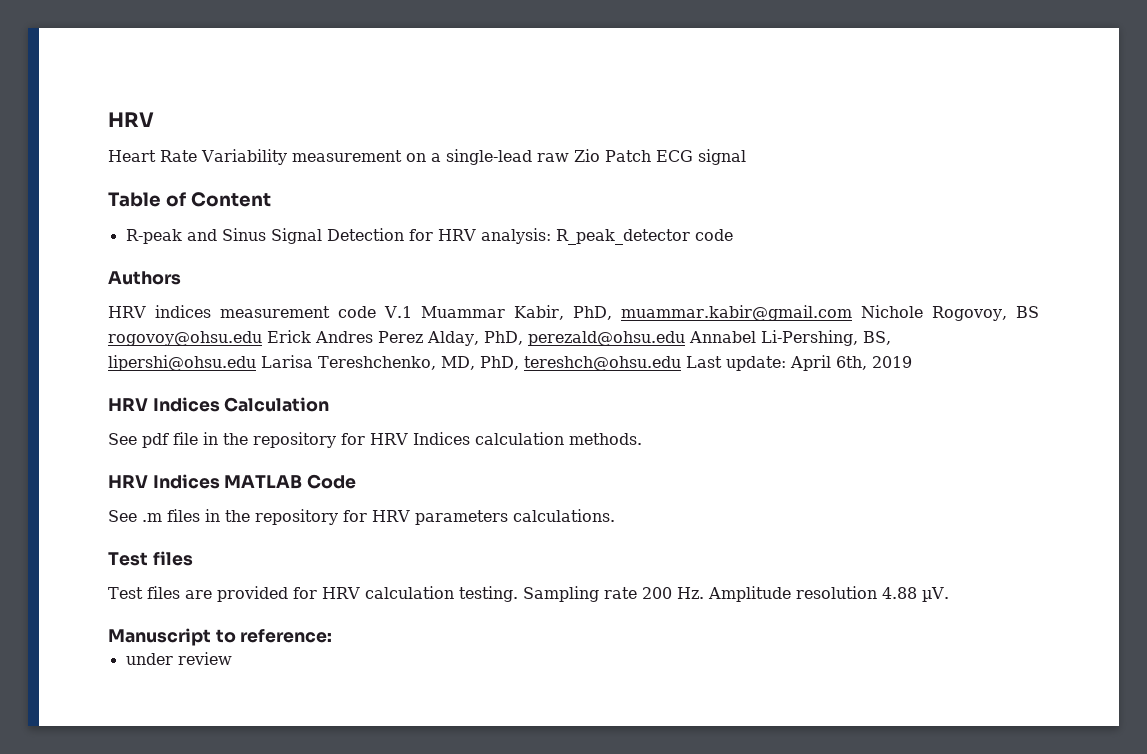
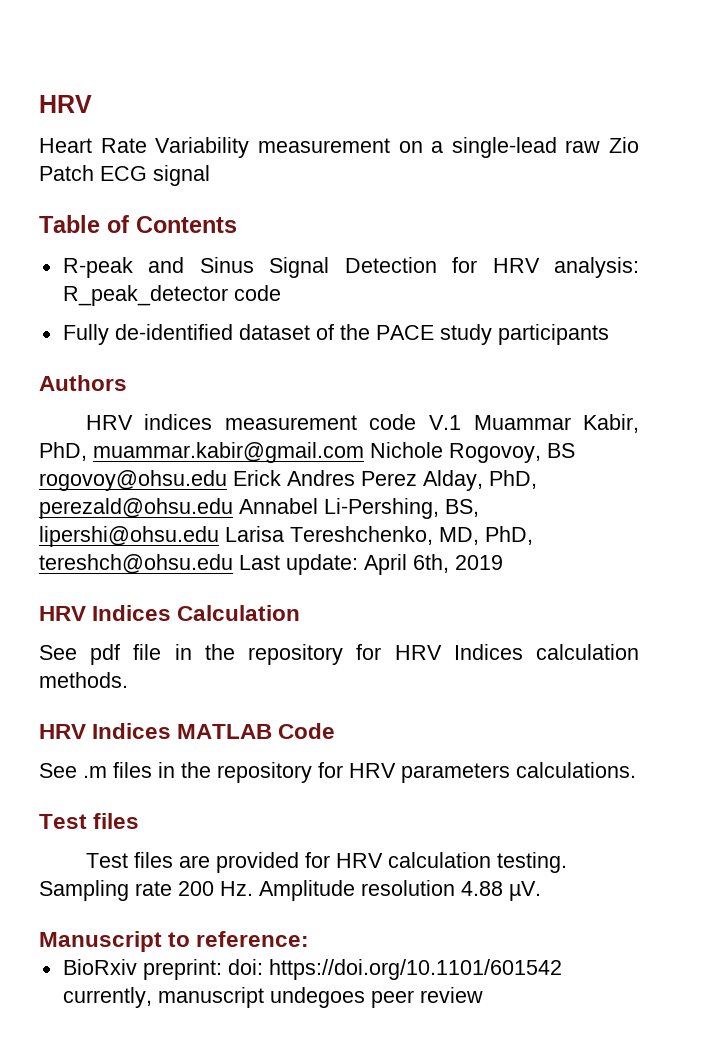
[190,192,271,207] Content -> [136,216,237,233] Contents
(733, 235) none -> [62,324,609,345] // Fully de-identified dataset of the PACE study participants
[125,653,173,665] under -> [62,959,562,980] [62,987,414,1008] BioRxiv preprint: doi: https://doi.org/10.1101/601542 currently, manuscript undegoes peer

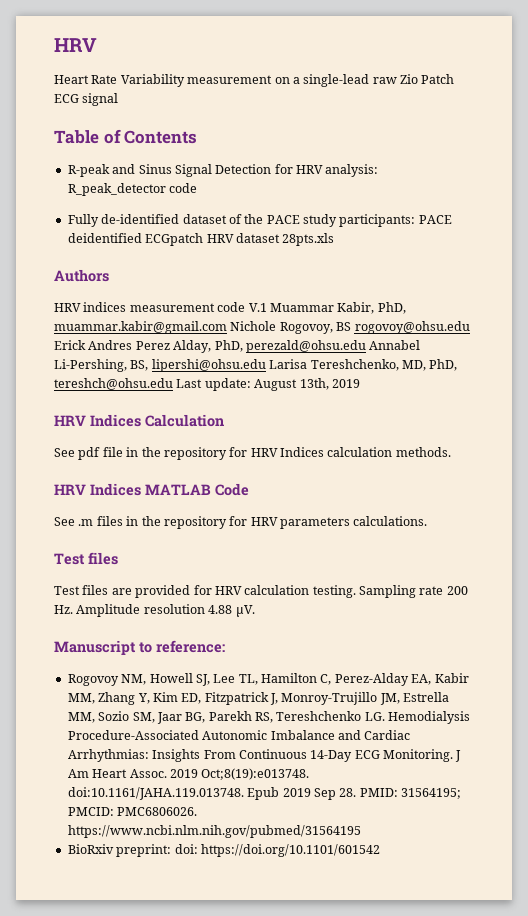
[497,324,609,345] participants -> [339,214,452,227] [67,233,335,246] participants: PACE deidentified ECGpatch HRV dataset 28pts.xls
[364,554,449,575] April 6th, -> [254,378,329,391] August 13th,
(310, 939) none -> [67,673,469,686] [67,692,450,705] [67,711,471,724] [67,730,411,740] [67,749,462,762] [67,768,310,780] [67,787,461,800] [67,807,198,816] [67,825,361,838] // Rogovoy NM, Howell SJ, Lee TL, Hamilton C, Perez-Alday EA, Kabir MM, Zhang Y, Kim ED, Fitzpatrick J, Monroy-Trujillo JM, Estrella MM, Sozio SM, Jaar BG, Parekh RS, Tereshchenko LG. Hemodialysis Procedure-Associated Autonomic Imbalance and Cardiac Arrhythmias: Insights From Continuous 14-Day ECG Monitoring. J Am Heart Assoc. 2019 Oct;8(19):e013748. doi:10.1161/JAHA.119.013748. Epub 2019 Sep 28. PMID: 31564195; PMCID: PMC6806026. https://www.ncbi.nlm.nih.gov/pubmed/31564195
[62,987,483,1008] currently, manuscript undegoes peer review -> (380, 850) none

